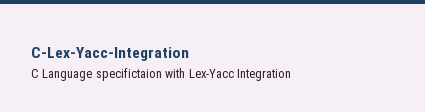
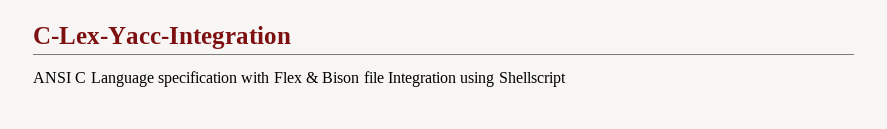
(189, 54) none -> [33,72,71,83] ANSI
[95,68,291,81] specifictaion with Lex-Yacc Integration -> [157,71,566,87] specification with Flex & Bison file Integration using Shellscript

